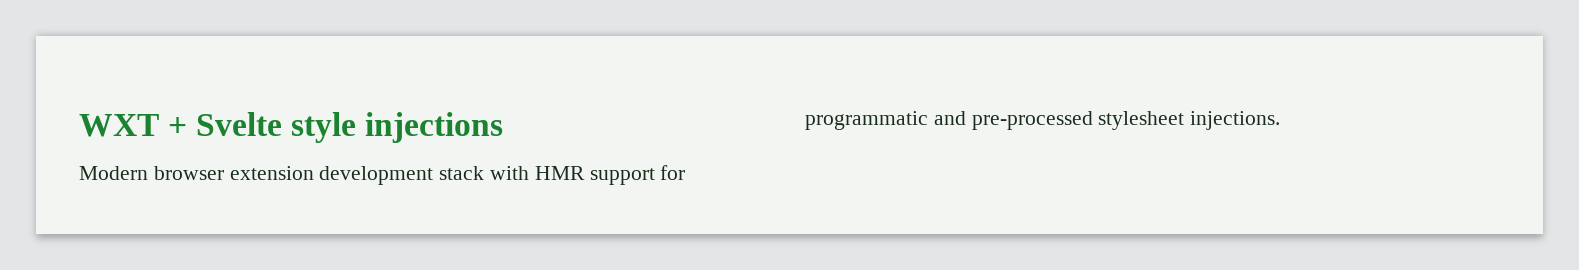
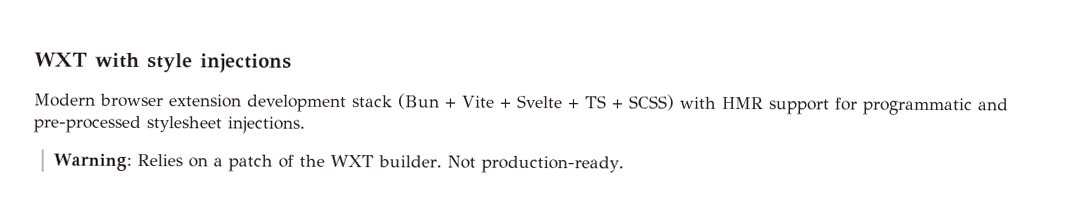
[79,112,283,137] WXT + Svelte -> [34,52,140,68] WXT with
(485, 173) none -> [397,93,675,111] (Bun + Vite + Svelte + TS + SCSS)
(1281, 120) none -> [52,153,624,174] // Warning: Relies on a patch of the WXT builder. Not production-ready.

